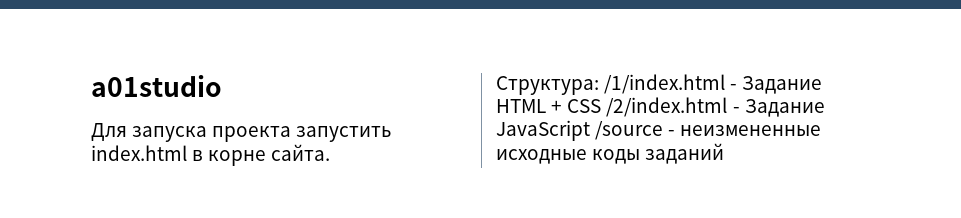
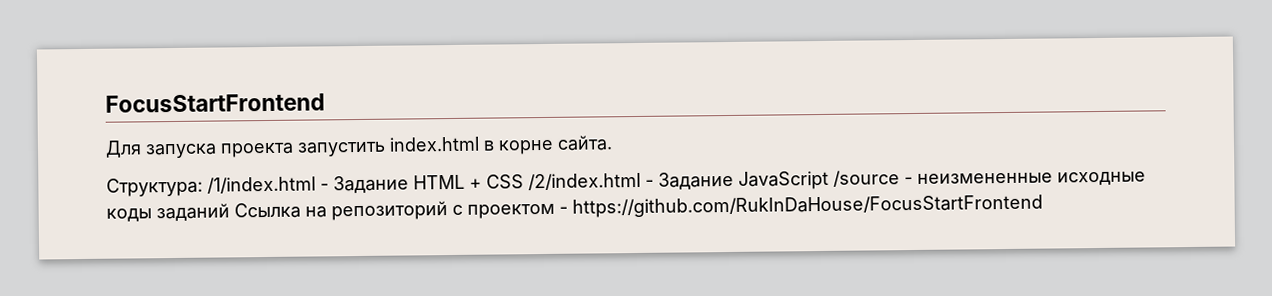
[91,75,222,97] a01studio -> [105,93,325,113] FocusStartFrontend
(725, 153) none -> [234,194,1043,221] Ссылка на репозиторий с проектом - https://github.com/RukInDaHouse/FocusStartFrontend

